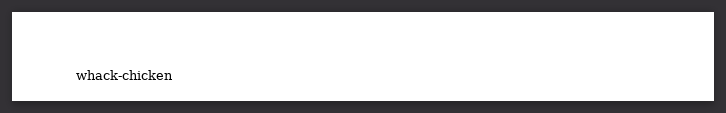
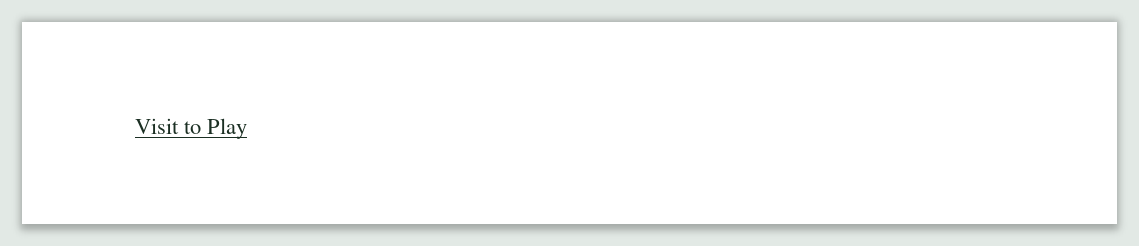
[76,70,173,80] whack-chicken -> [135,118,248,139] Visit to Play

